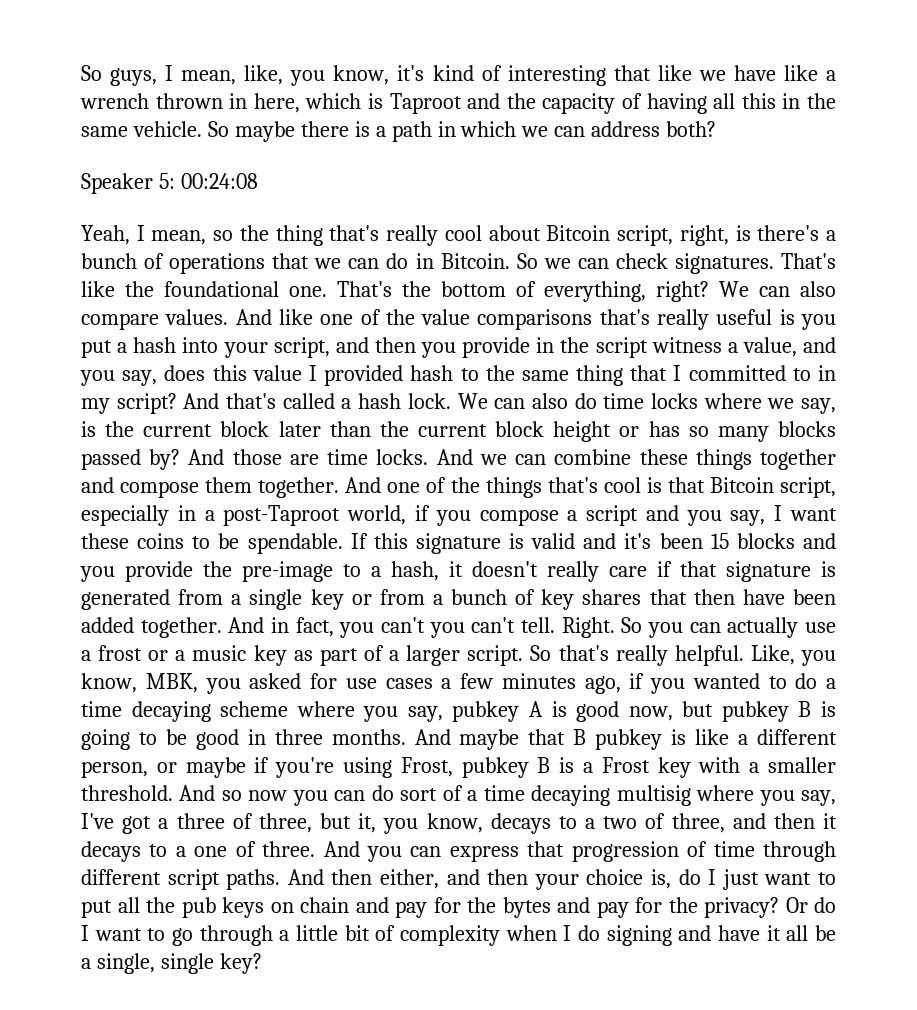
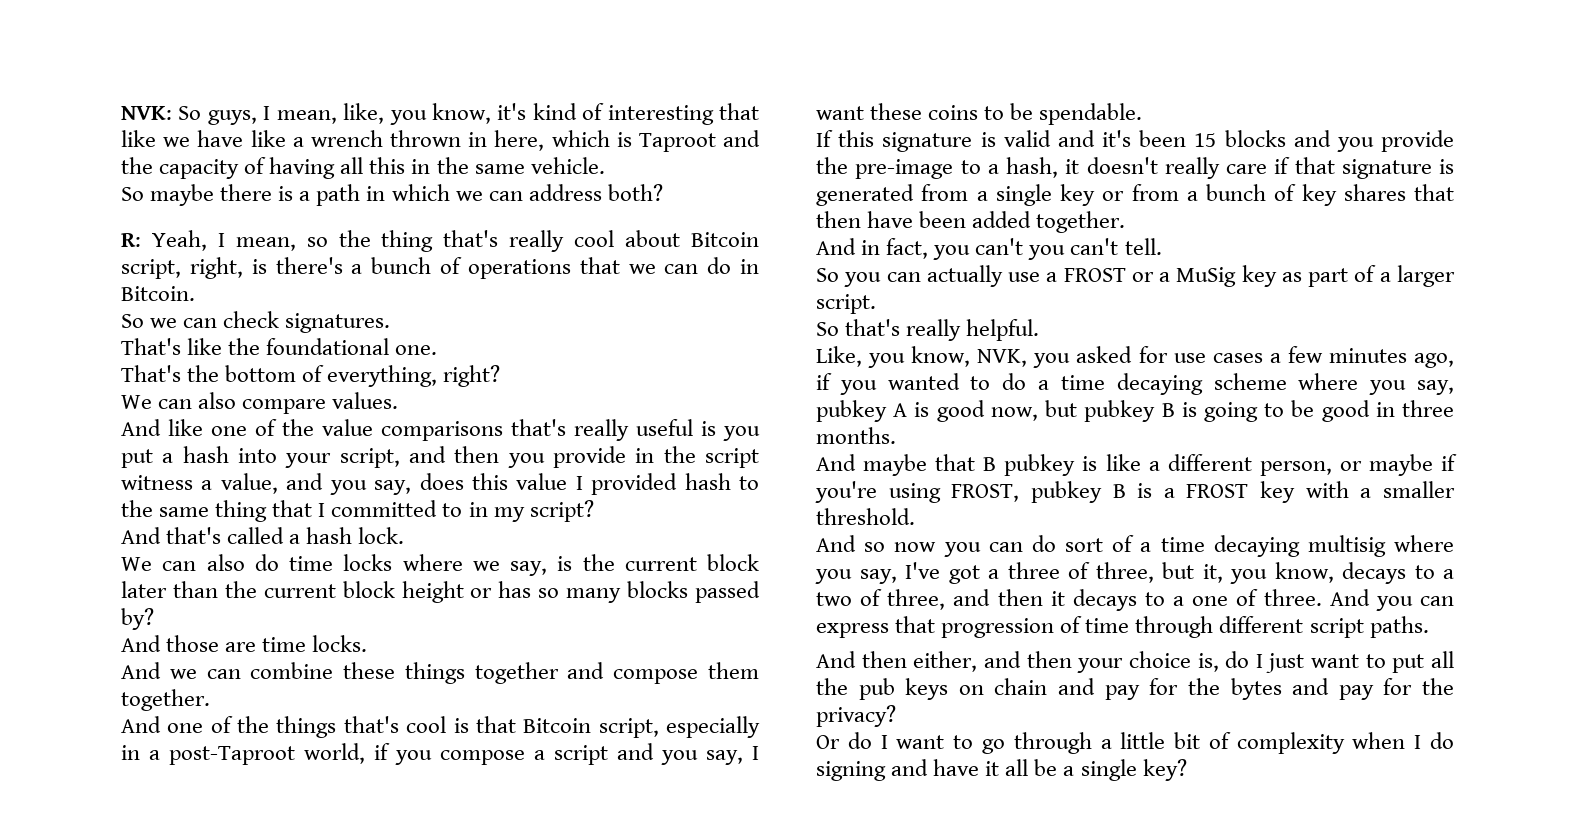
(81, 73) none -> [121,106,172,120] NVK:
(202, 129) none -> (605, 165) //
[81,173,258,194] Speaker 5: 00:24:08 // -> [121,233,141,247] R:
(510, 261) none -> (195, 293) //
(774, 263) none -> (391, 323) //
(327, 291) none -> (438, 350) //
(709, 291) none -> (501, 376) //
(229, 317) none -> (399, 400) //
(177, 403) none -> (594, 511) //
(451, 401) none -> (405, 535) //
(181, 459) none -> (154, 619) //
(429, 457) none -> (368, 643) //
(340, 487) none -> (210, 700) //
(343, 543) none -> (1143, 114) //
(222, 627) none -> (1126, 222) //
[561,617,615,638] Right. -> (1162, 246) //
[98,645,143,661] frost -> [1063,268,1126,282] FROST
[192,645,247,661] music -> [1176,267,1237,287] MuSig
(524, 655) none -> (876, 304) //
(744, 655) none -> (1040, 330) //
[145,673,198,693] MBK, -> [977,349,1028,367] NVK,
(406, 737) none -> (896, 435) //
[400,757,453,777] Frost, -> [951,484,1020,502] FROST,
[601,757,650,773] Frost -> [1186,484,1249,498] FROST
(173, 793) none -> (915, 516) //
(281, 879) none -> (1429, 627) //
(779, 907) none -> (896, 716) //
[96,953,155,974] single, -> (1075, 771) none

